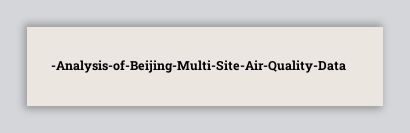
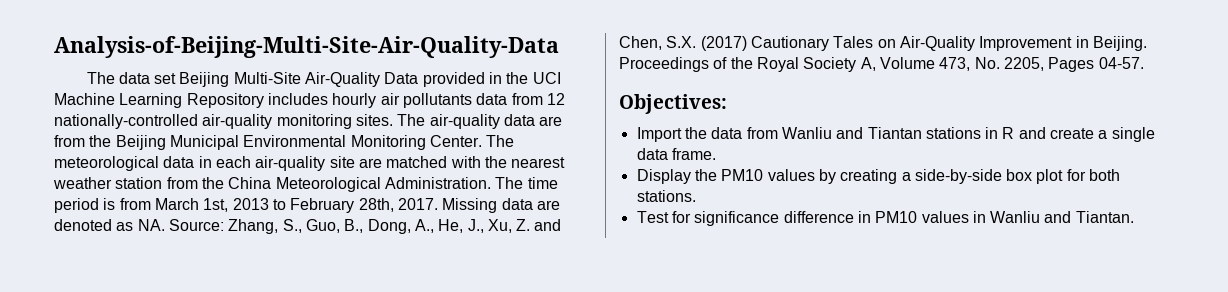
[51,60,346,73] -Analysis-of-Beijing-Multi-Site-Air-Quality-Data -> [54,36,559,58] [86,72,561,87] [54,93,565,108] [54,114,563,129] [54,135,515,150] [54,156,566,171] [53,177,558,192] [54,198,560,213] [54,219,562,234] [619,36,1147,51] [619,57,1144,72] [619,94,727,114] [636,127,1155,142] [636,148,716,160] [636,169,1121,184] [636,190,696,202] [636,211,1134,226] Analysis-of-Beijing-Multi-Site-Air-Quality-Data // The data set Beijing Multi-Site Air-Quality Data provided in the UCI Machine Learning Repository includes hourly air pollutants data from 12 nationally-controlled air-quality monitoring sites. The air-quality data are from the Beijing Municipal Environmental Monitoring Center. The meteorological data in each air-quality site are matched with the nearest weather station from the China Meteorological Administration. The time period is from March 1st, 2013 to February 28th, 2017. Missing data are denoted as NA. Source: Zhang, S., Guo, B., Dong, A., He, J., Xu, Z. and Chen, S.X. (2017) Cautionary Tales on Air-Quality Improvement in Beijing. Proceedings of the Royal Society A, Volume 473, No. 2205, Pages 04-57. // Objectives: // Import the data from Wanliu and Tiantan stations in R and create a single data frame. // Display the PM10 values by creating a side-by-side box plot for both stations. // Test for significance difference in PM10 values in Wanliu and Tiantan.

